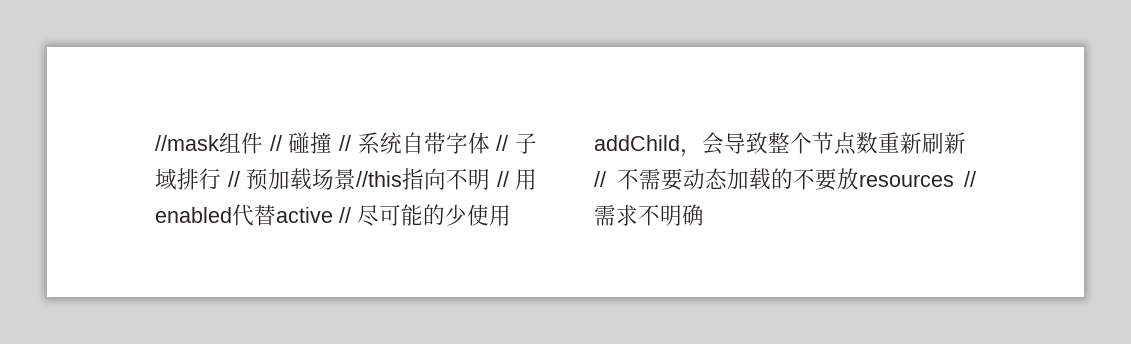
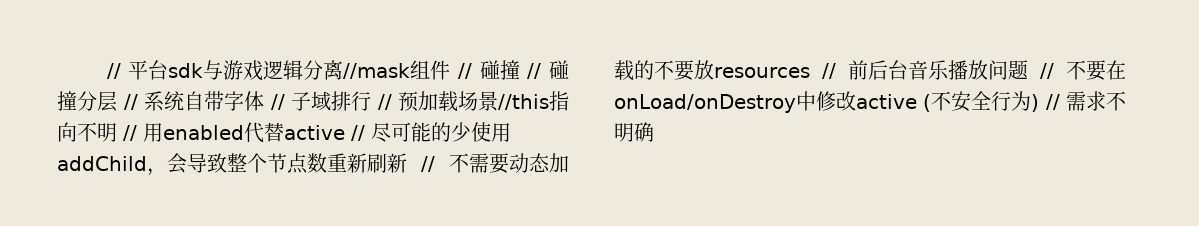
(155, 143) none -> [106,60,344,81] // 平台sdk与游戏逻辑分离
(351, 143) none -> [549,60,570,79] [57,91,138,112] 碰撞分层 //
(976, 179) none -> [848,60,1126,81] [614,91,1060,113] 前后台音乐播放问题 // 不要在onLoad/onDestroy中修改active (不安全行为) //

